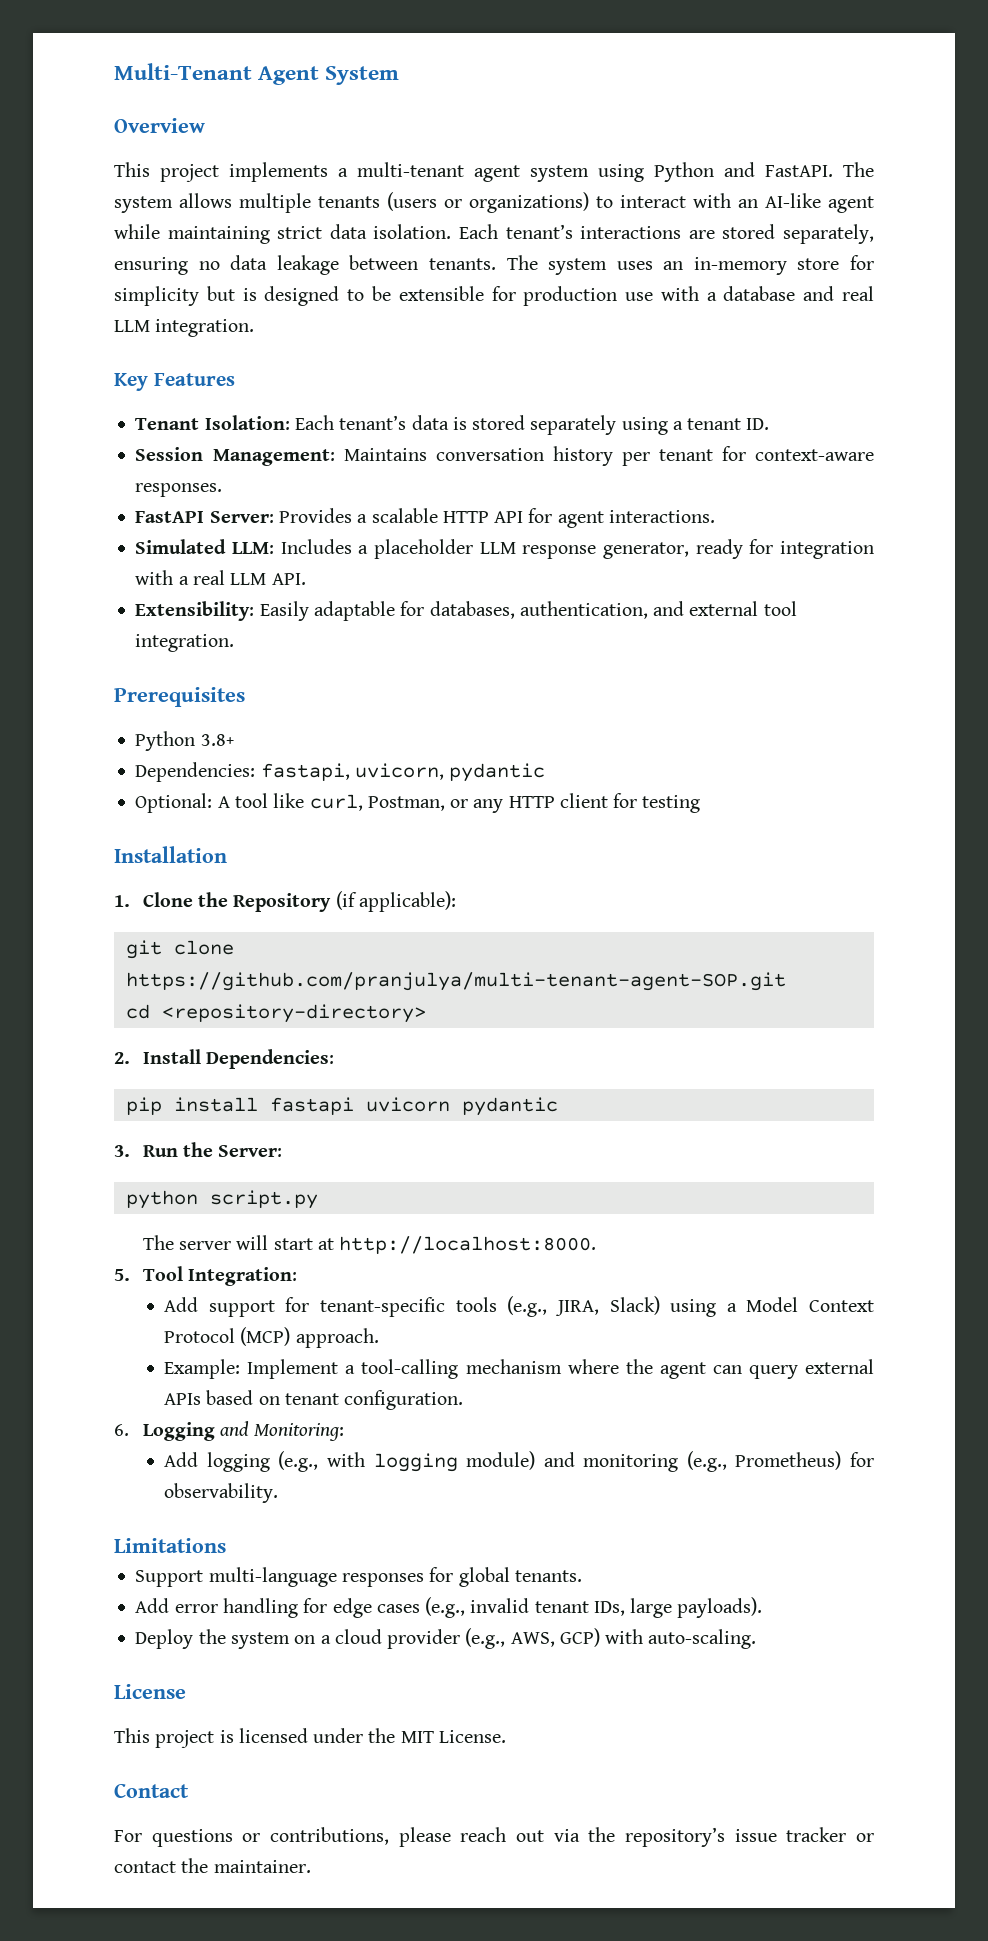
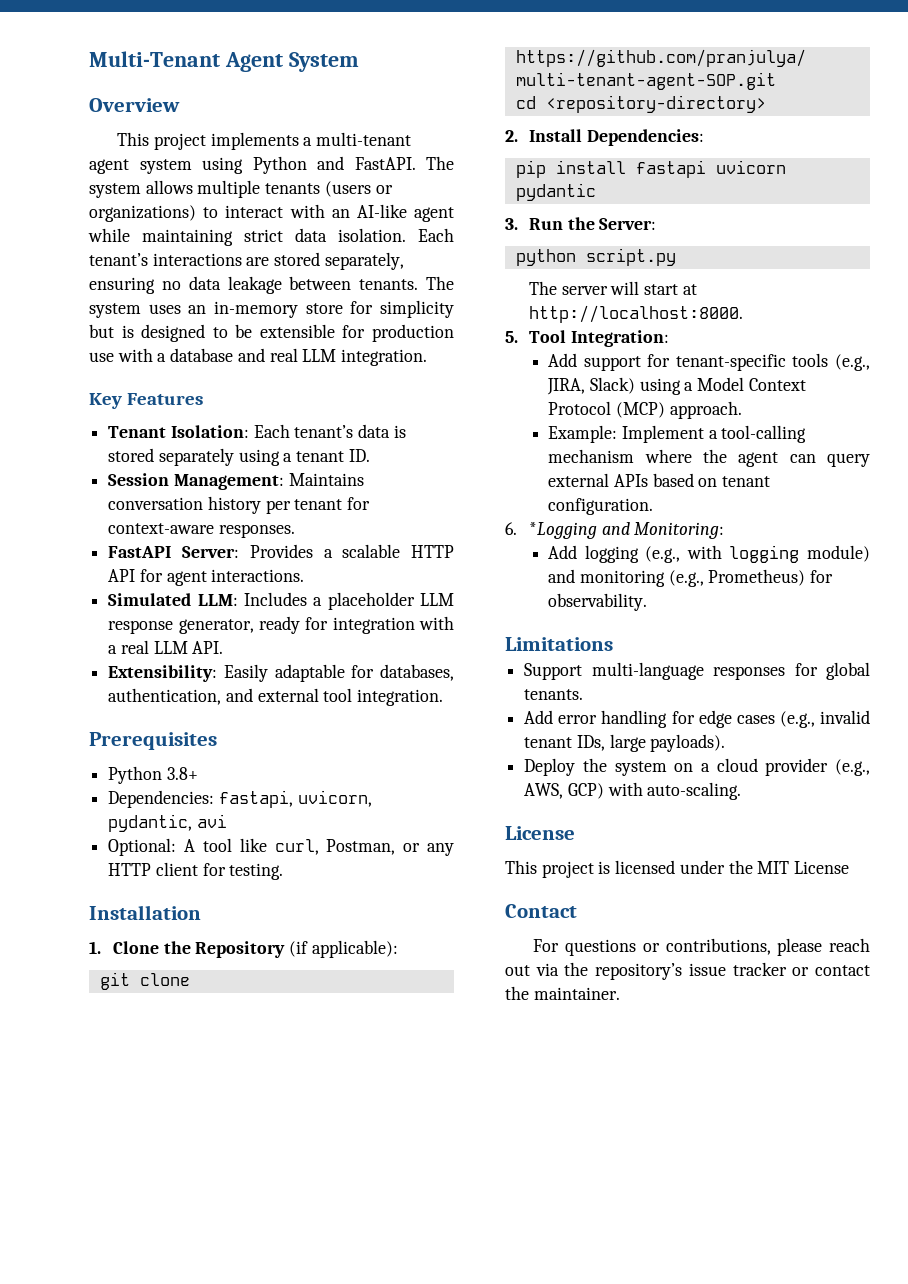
[449,763,546,782] pydantic -> [108,814,227,832] pydantic, avi
[642,795,701,813] testing -> [229,863,284,880] testing.
[142,1422,215,1441] Logging -> [529,522,598,539] *Logging
[438,1730,506,1743] License. -> [794,861,850,874] License

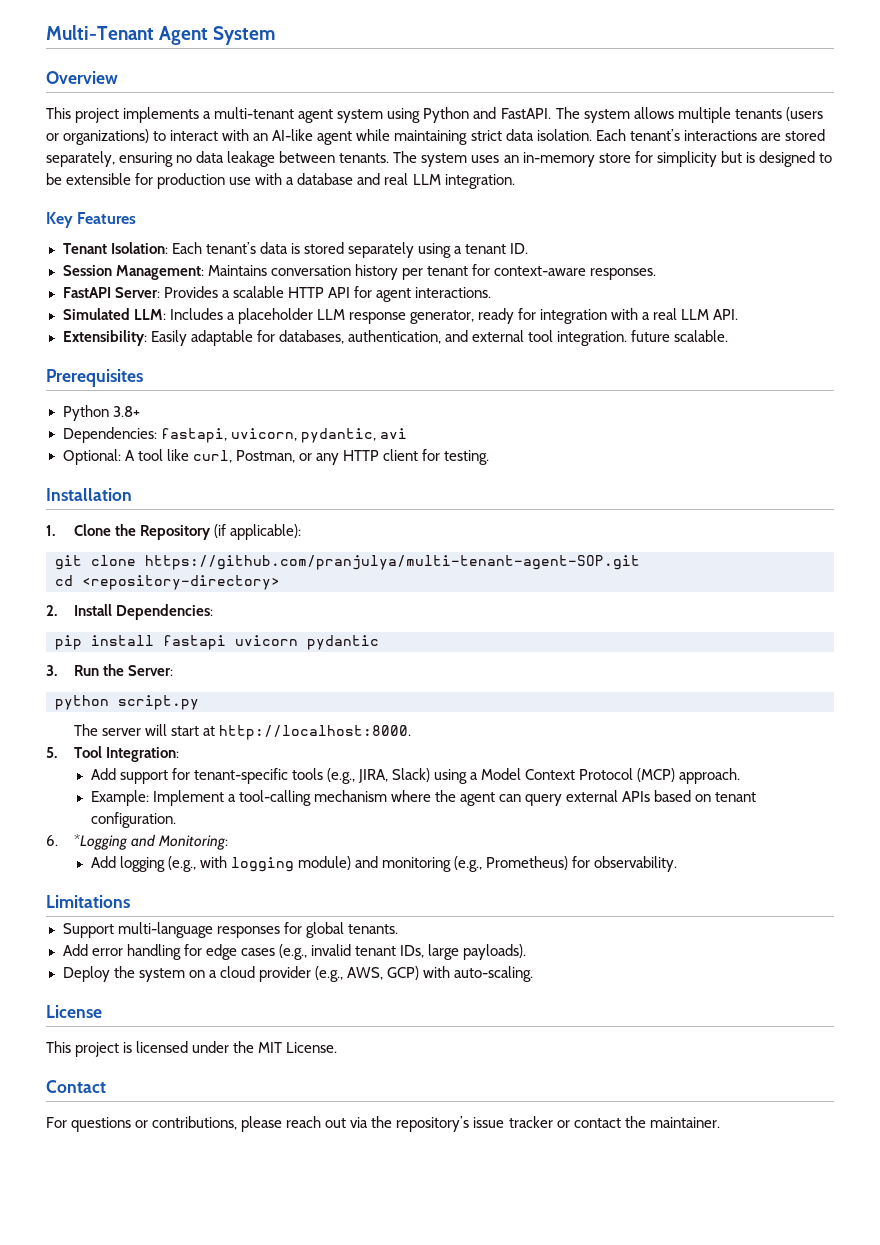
(444, 697) none -> [631,330,729,342] future scalable.
[794,861,850,874] License -> [286,1042,338,1053] License.

